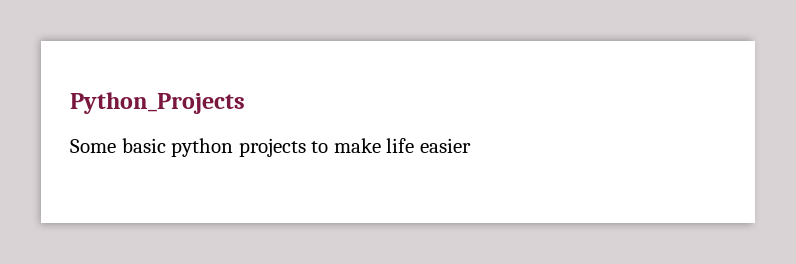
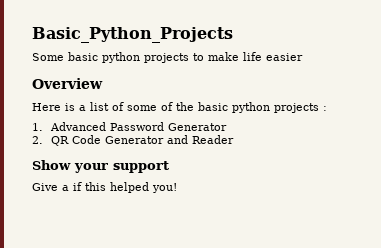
[70,92,245,114] Python_Projects -> [32,27,233,43] Basic_Python_Projects
(471, 145) none -> [32,78,103,89] [32,102,327,113] [32,122,228,131] [32,135,235,146] [32,160,169,173] [32,182,177,193] // Overview // Here is a list of some of the basic python projects : // 1. Advanced Password Generator // 2. QR Code Generator and Reader // Show your support // Give a if this helped you!

